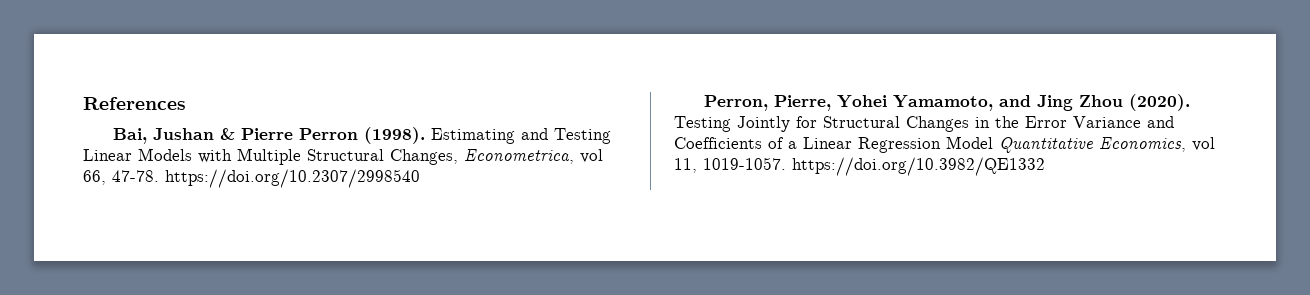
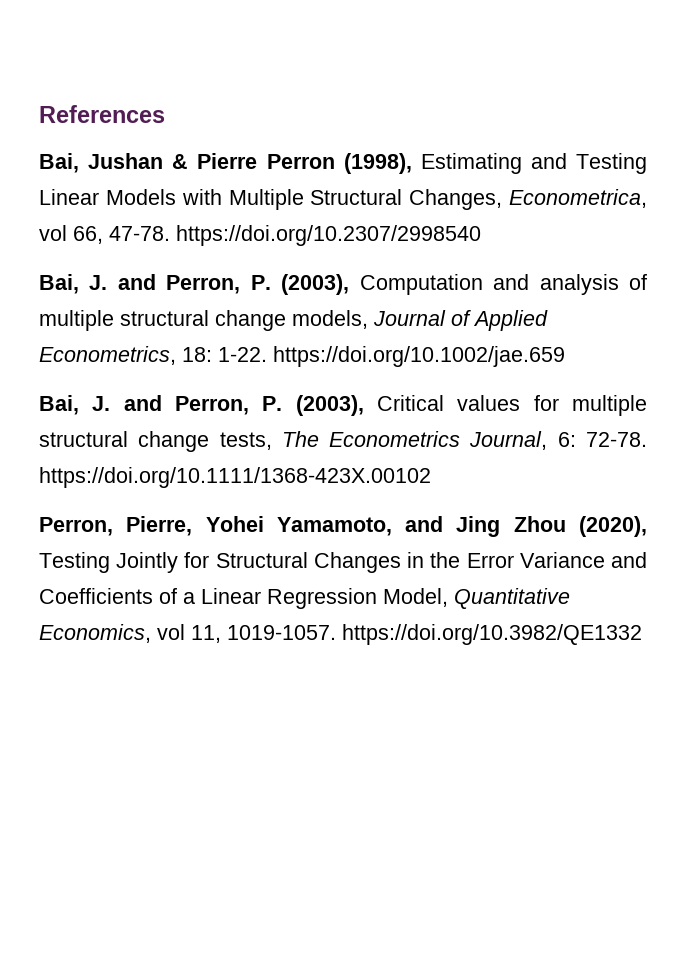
[364,127,426,144] (1998). -> [343,153,412,174] (1998),
(420, 178) none -> [39,274,648,295] [39,310,548,331] [39,346,565,367] [39,395,647,416] [39,431,647,452] [39,467,431,488] // Bai, J. and Perron, P. (2003), Computation and analysis of multiple structural change models, Journal of Applied Econometrics, 18: 1-22. https://doi.org/10.1002/jae.659 // Bai, J. and Perron, P. (2003), Critical values for multiple structural change tests, The Econometrics Journal, 6: 72-78. https://doi.org/10.1111/1368-423X.00102
[1129,94,1191,111] (2020). -> [579,516,647,537] (2020),
[946,136,993,149] Model -> [383,588,448,607] Model,

